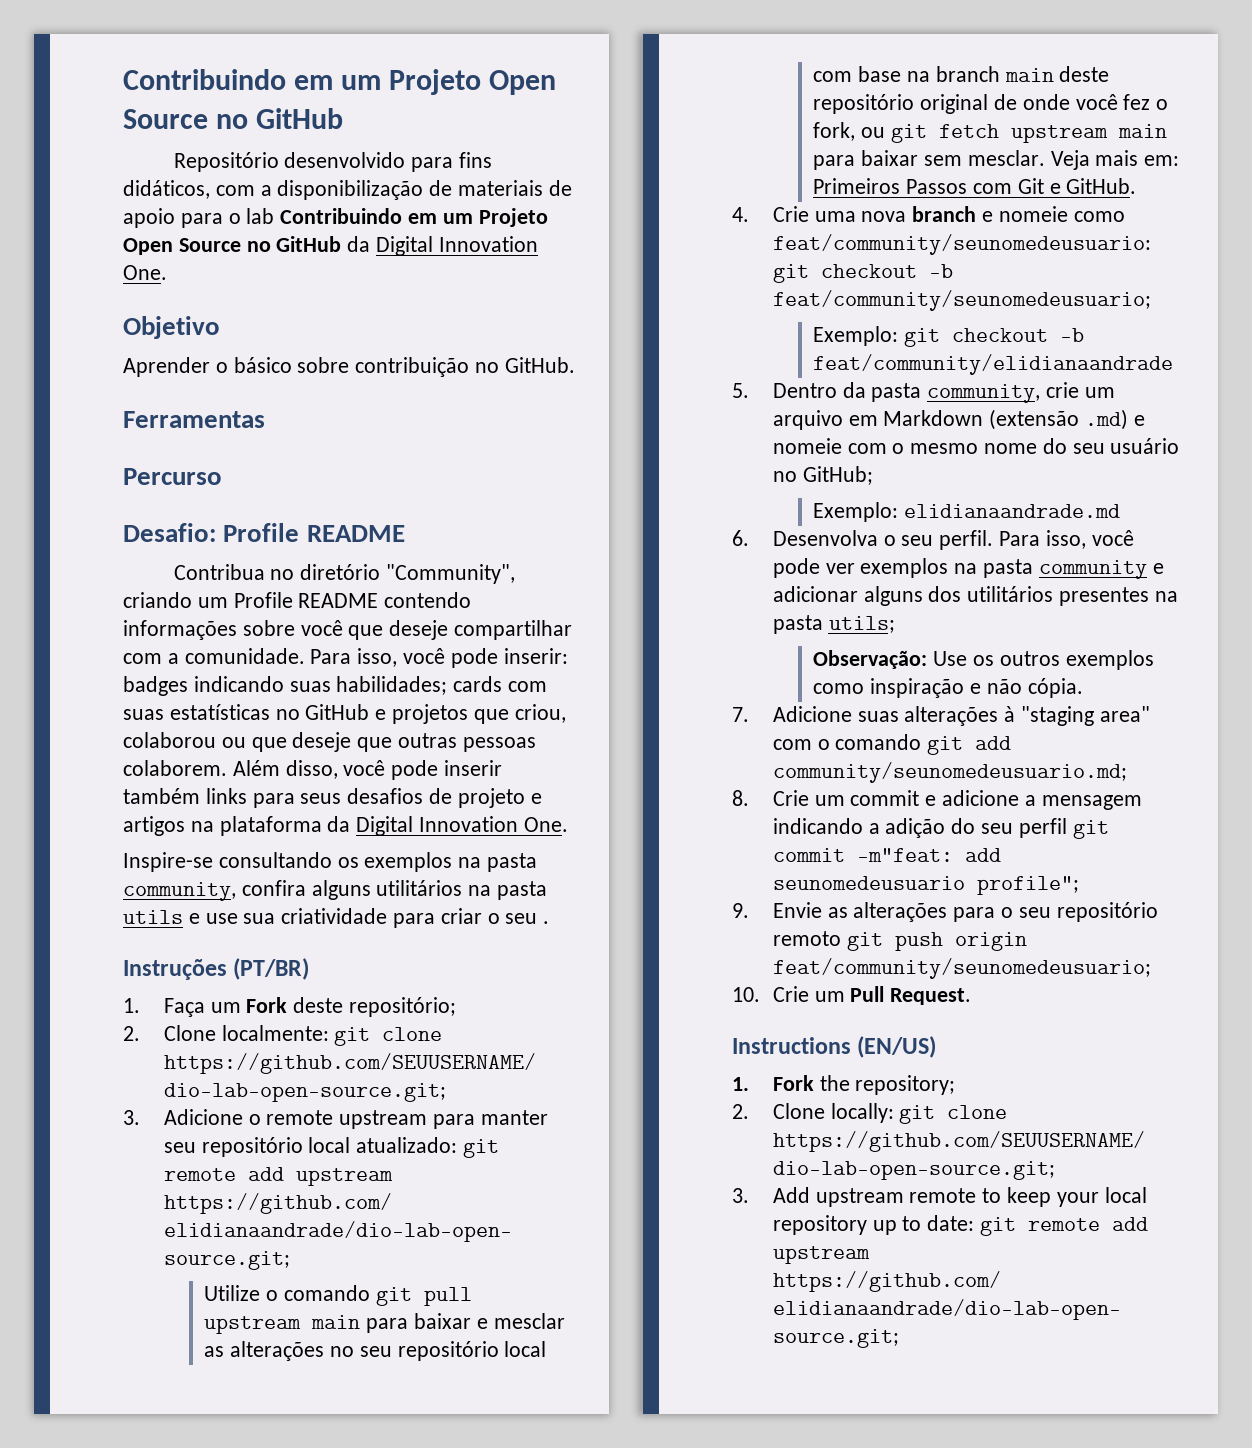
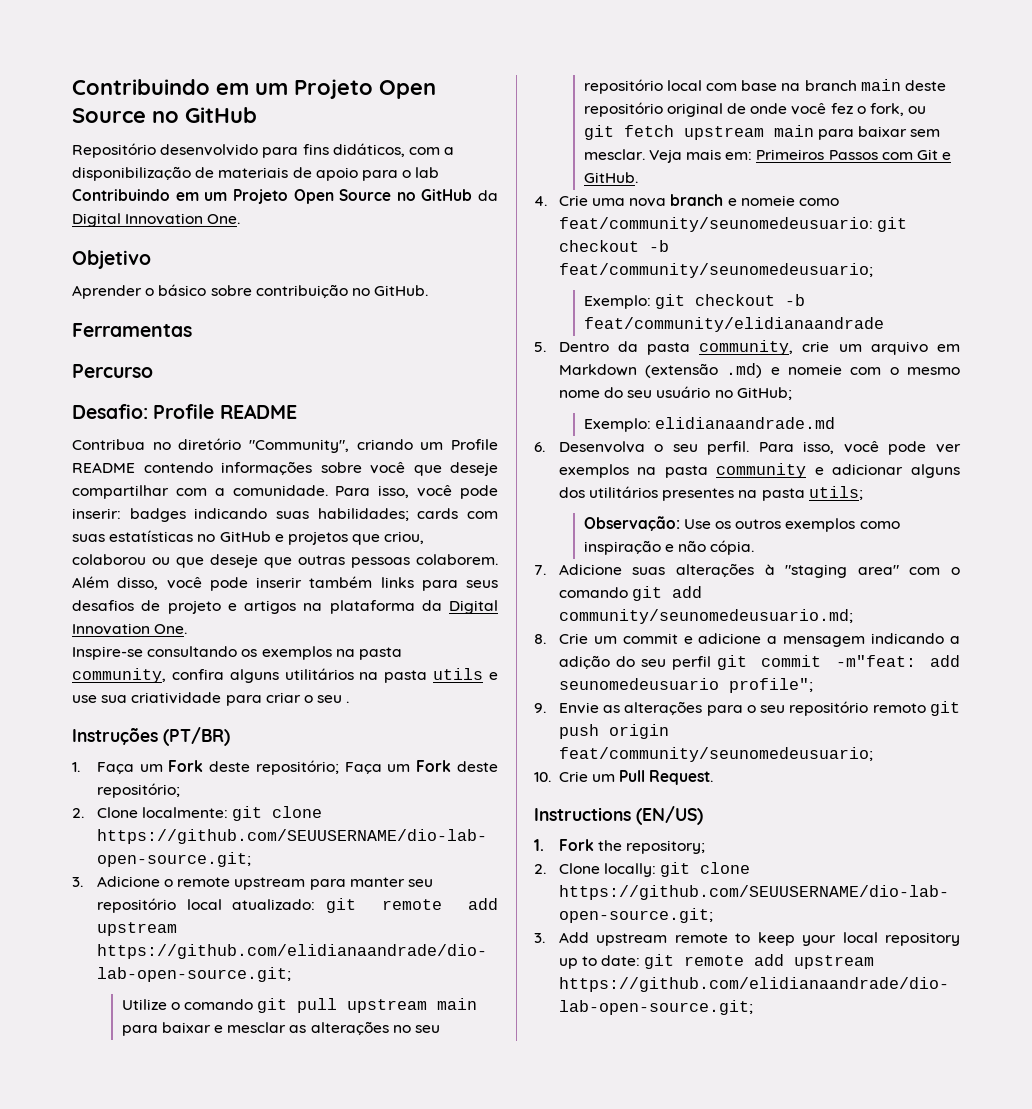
(456, 1007) none -> [344,760,498,774] [96,783,180,798] Faça um Fork deste repositório;

